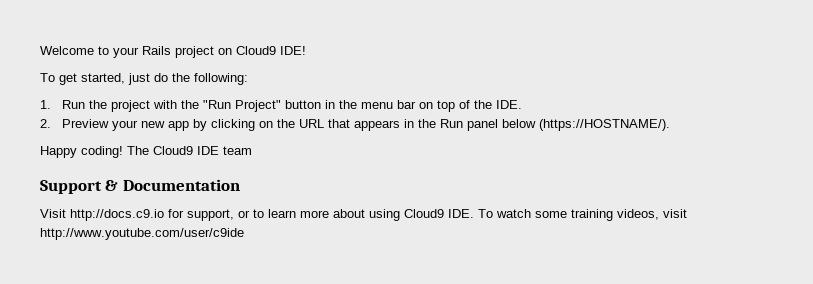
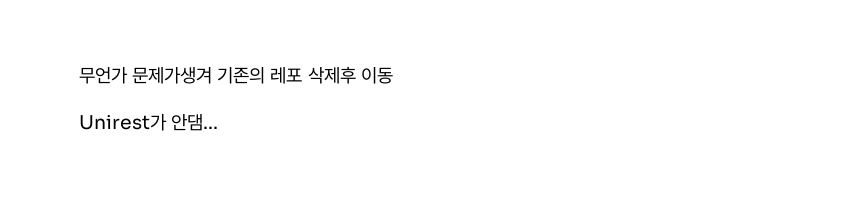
[40,46,306,58] [40,73,248,85] [40,100,523,112] [40,119,671,131] [40,146,252,158] [40,179,240,194] [40,209,687,221] [40,228,244,240] Welcome to your Rails project on Cloud9 IDE! // To get started, just do the following: // 1. Run the project with the "Run Project" button in the menu bar on top of the IDE. // 2. Preview your new app by clicking on the URL that appears in the Run panel below (https://HOSTNAME/). // Happy coding! The Cloud9 IDE team // Support & Documentation // Visit http://docs.c9.io for support, or to learn more about using Cloud9 IDE. To watch some training videos, visit http://www.youtube.com/user/c9ide -> [79,66,393,84] [79,114,219,131] 무언가 문제가생겨 기존의 레포 삭제후 이동 // Unirest가 안댐...

